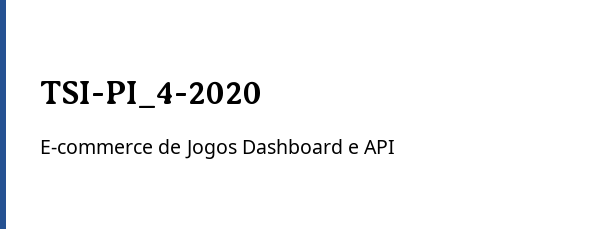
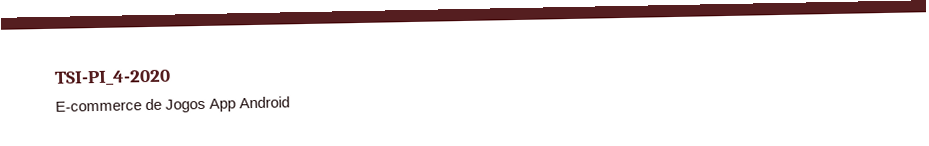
[241,139,396,154] Dashboard e API -> [209,96,291,112] App Android

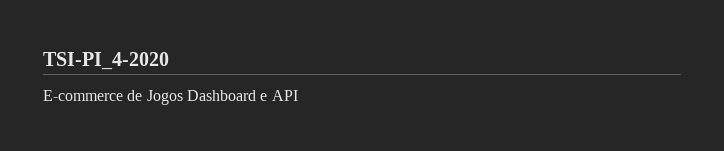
[209,96,291,112] App Android -> [186,90,298,101] Dashboard e API

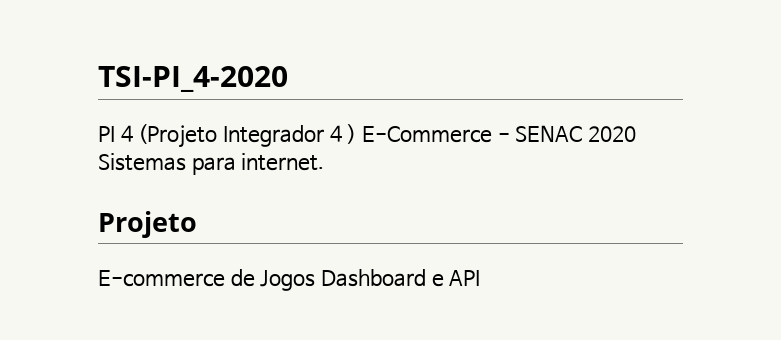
(169, 61) none -> [98,124,636,148] [98,153,325,175] [98,211,197,238] // PI 4 (Projeto Integrador 4 ) E-Commerce - SENAC 2020 Sistemas para internet. // Projeto

